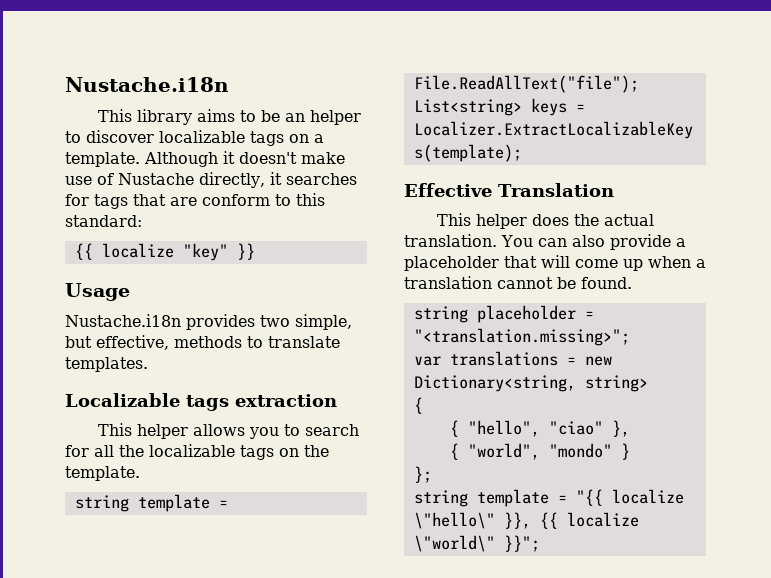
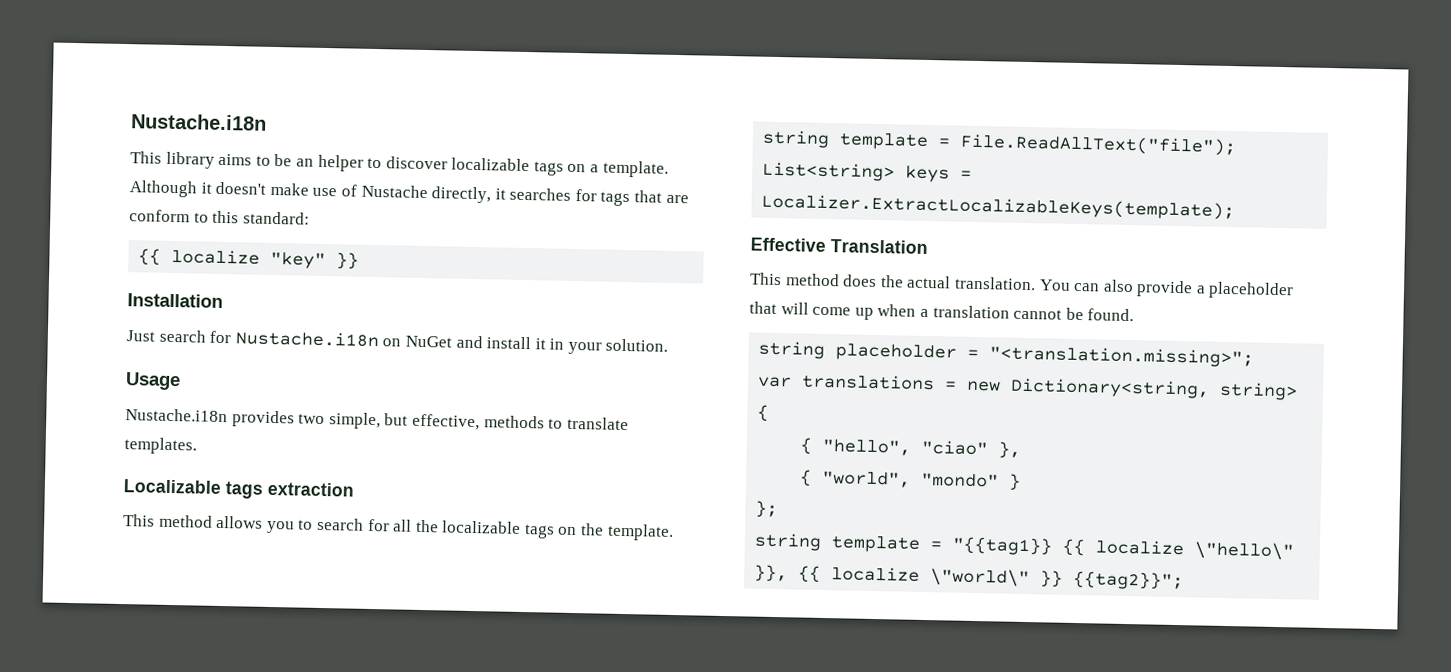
(255, 251) none -> [127,293,223,308] [126,329,669,355] // Installation // Just search for Nustache.i18n on NuGet and install it in your solution.
[136,424,188,439] helper -> [158,514,213,528] method
[475,214,527,229] helper -> [785,273,840,287] method
[575,489,603,506] "{{ -> [952,536,1087,557] "{{tag1}} {{
[503,535,540,552] }}"; -> [1040,570,1185,591] }} {{tag2}}";

